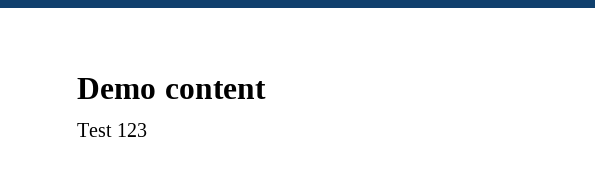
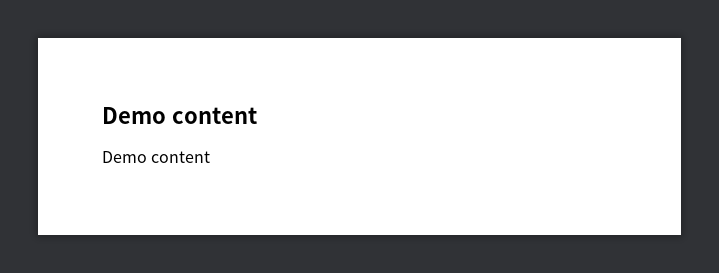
[77,123,148,137] Test 123 -> [102,151,211,163] Demo content

